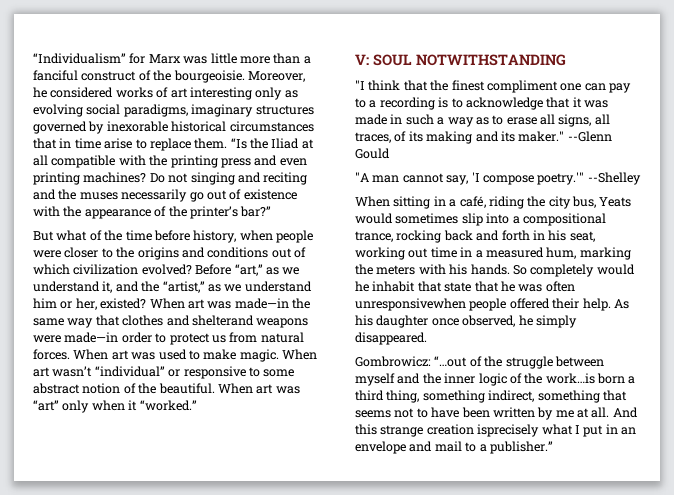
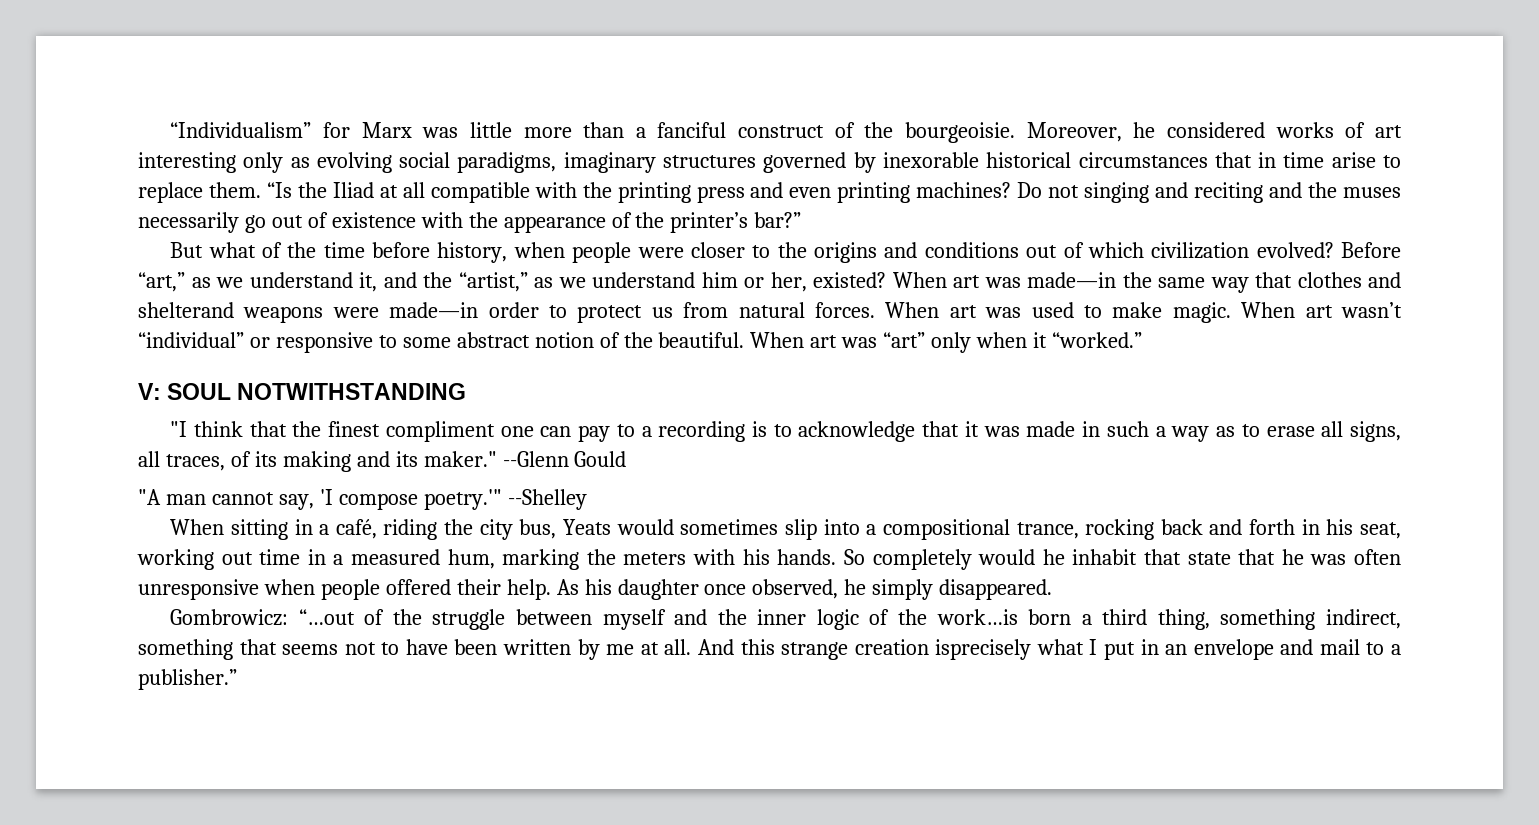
[355,298,466,311] unresponsivewhen -> [138,579,315,600] unresponsive when

